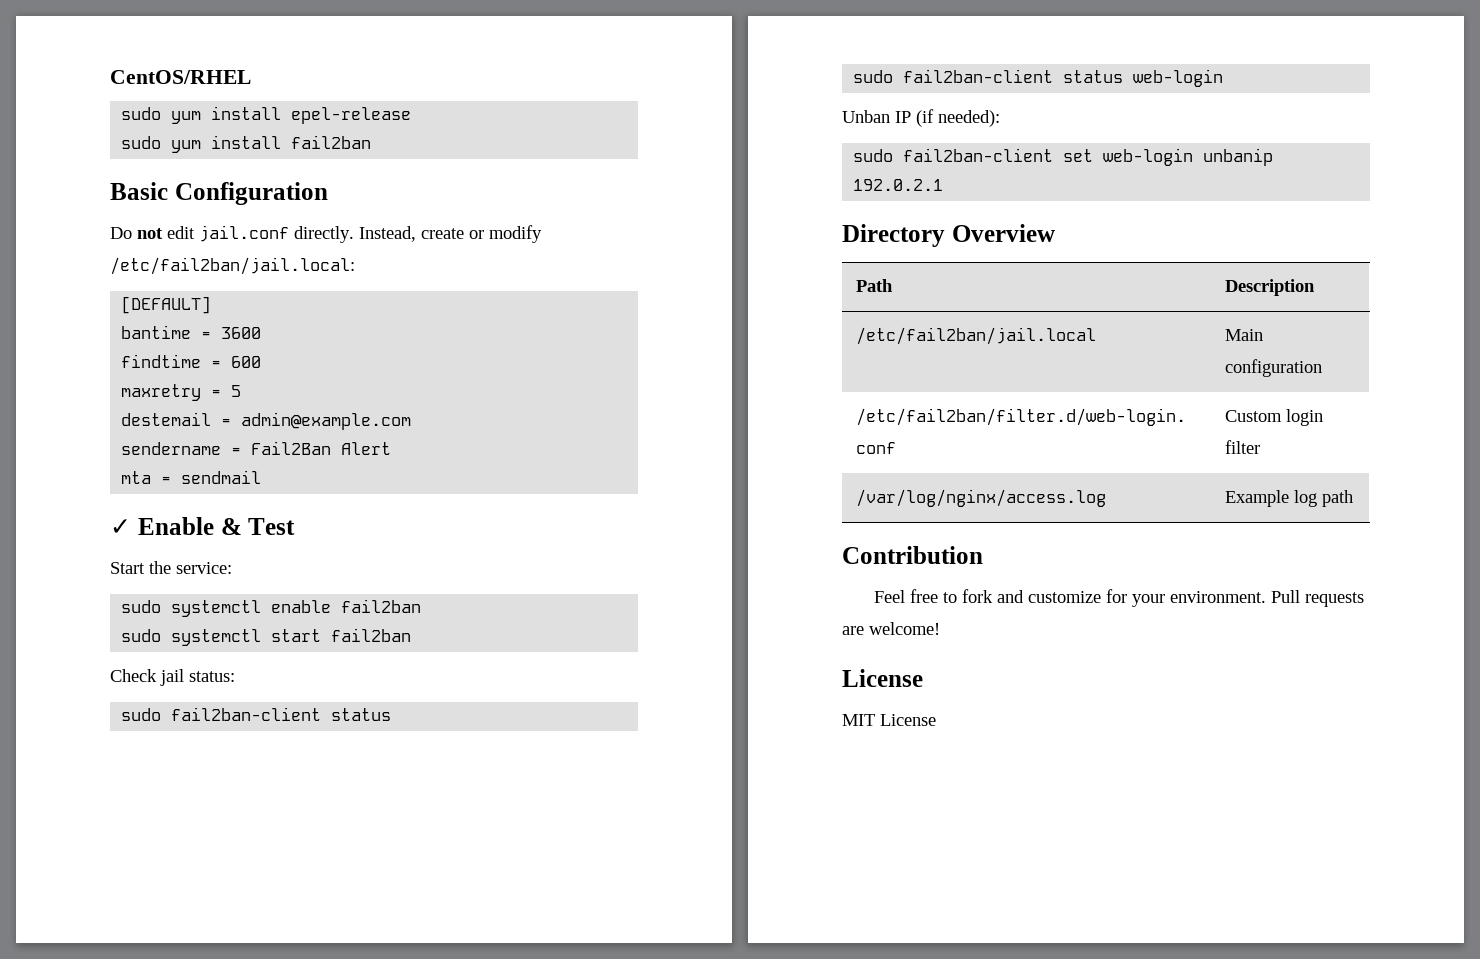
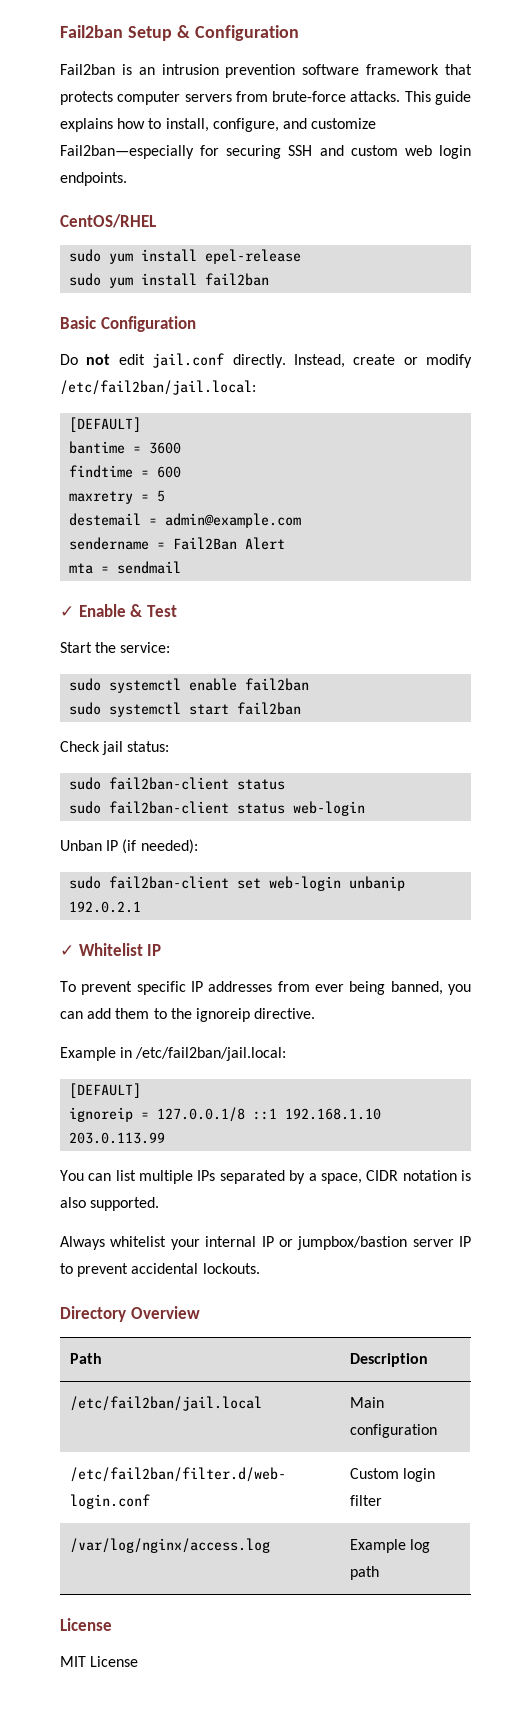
(110, 77) none -> [60,25,299,41] [60,64,472,78] [60,91,471,105] [60,118,377,132] [60,145,472,159] [60,172,127,186] Fail2ban Setup & Configuration // Fail2ban is an intrusion prevention software framework that protects computer servers from brute-force attacks. This guide explains how to install, configure, and customize Fail2ban—especially for securing SSH and custom web login endpoints. //
(944, 185) none -> [60,943,162,956] [60,981,471,995] [60,1008,316,1022] [60,1047,287,1061] [69,1083,142,1098] [69,1107,382,1122] [69,1132,166,1144] [60,1170,472,1184] [60,1197,160,1211] [60,1236,471,1250] [60,1263,260,1277] // ✓ Whitelist IP // To prevent specific IP addresses from ever being banned, you can add them to the ignoreip directive. // Example in /etc/fail2ban/jail.local: // [DEFAULT] // ignoreip = 127.0.0.1/8 ::1 192.168.1.10 203.0.113.99 // You can list multiple IPs separated by a space, CIDR notation is also supported. // Always whitelist your internal IP or jumpbox/bastion server IP to prevent accidental lockouts.
[842,546,983,564] [874,589,1365,607] [842,622,940,635] // Contribution // Feel free to fork and customize for your environment. Pull requests are welcome! -> (380, 1573) none

